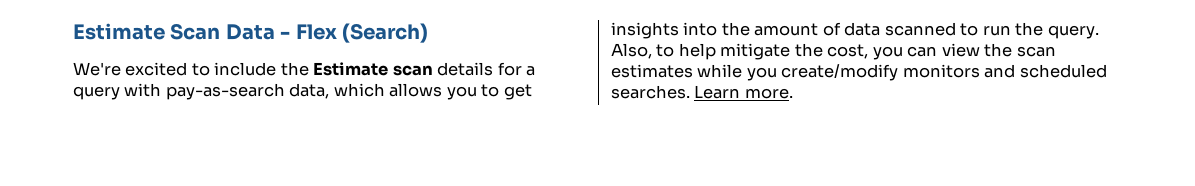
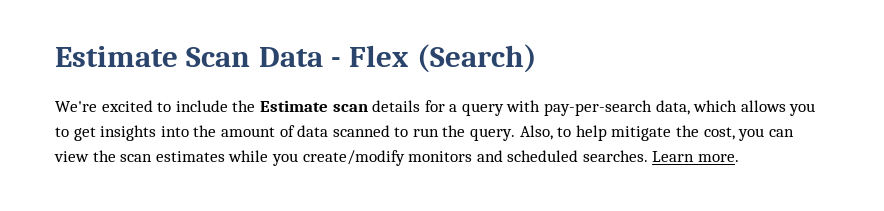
[165,83,285,100] pay-as-search -> [544,100,653,116] pay-per-search

